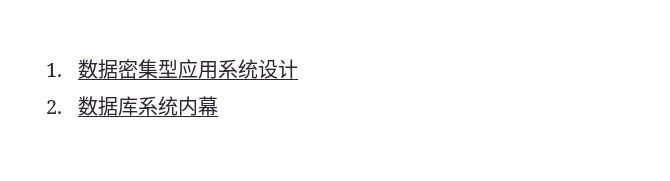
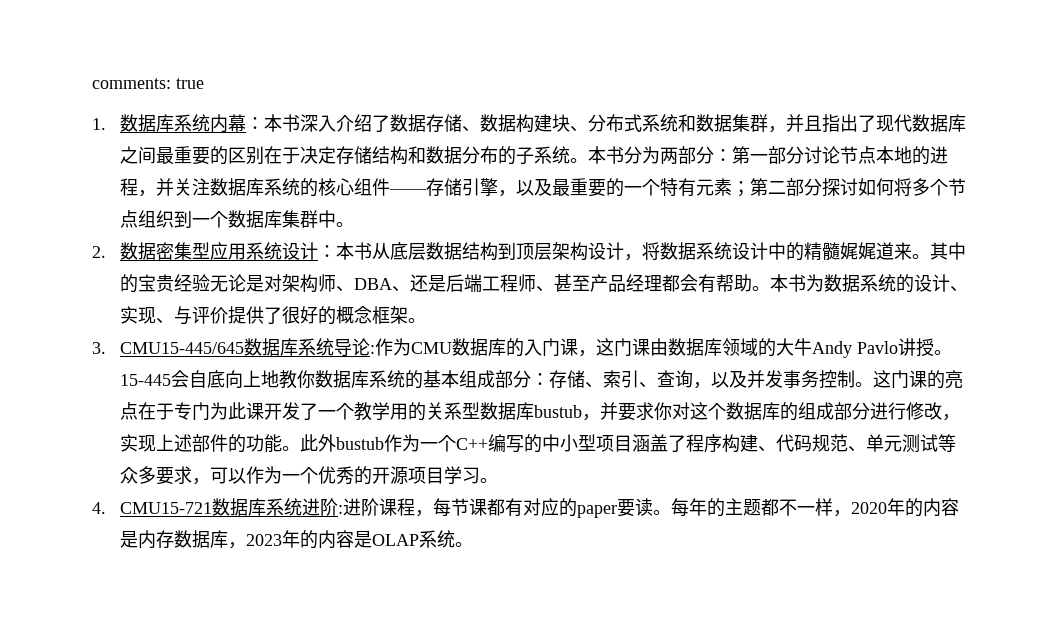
[46,63,62,77] 1. -> [92,78,204,89] [92,114,966,133] [119,146,948,165] [119,178,966,197] [119,210,354,228] [92,246,106,258] comments: true // 1.数据库系统内幕：本书深入介绍了数据存储、数据构建块、分布式系统和数据集群，并且指出了现代数据库之间最重要的区别在于决定存储结构和数据分布的子系统。本书分为两部分：第一部分讨论节点本地的进程，并关注数据库系统的核心组件——存储引擎，以及最重要的一个特有元素；第二部分探讨如何将多个节点组织到一个数据库集群中。 // 2.
[46,96,219,116] // 2.数据库系统内幕 -> [317,242,966,261] [119,274,968,293] [119,306,426,325] [92,338,952,358] [119,370,963,389] [119,402,960,421] [119,434,956,453] [119,466,498,485] [92,498,959,518] [119,530,473,549] ：本书从底层数据结构到顶层架构设计，将数据系统设计中的精髓娓娓道来。其中的宝贵经验无论是对架构师、DBA、还是后端工程师、甚至产品经理都会有帮助。本书为数据系统的设计、实现、与评价提供了很好的概念框架。 // 3. CMU15-445/645数据库系统导论:作为CMU数据库的入门课，这门课由数据库领域的大牛Andy Pavlo讲授。15-445会自底向上地教你数据库系统的基本组成部分：存储、索引、查询，以及并发事务控制。这门课的亮点在于专门为此课开发了一个教学用的关系型数据库bustub，并要求你对这个数据库的组成部分进行修改，实现上述部件的功能。此外bustub作为一个C++编写的中小型项目涵盖了程序构建、代码规范、单元测试等众多要求，可以作为一个优秀的开源项目学习。 // 4. CMU15-721数据库系统进阶:进阶课程，每节课都有对应的paper要读。每年的主题都不一样，2020年的内容是内存数据库，2023年的内容是OLAP系统。

